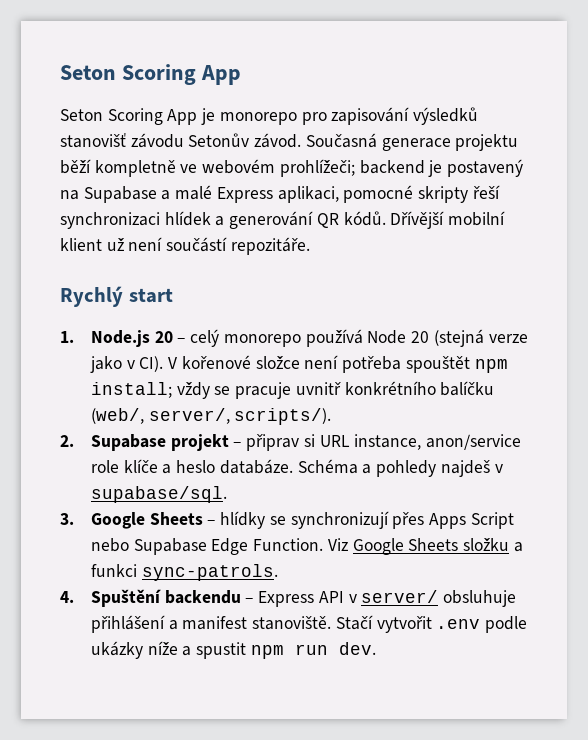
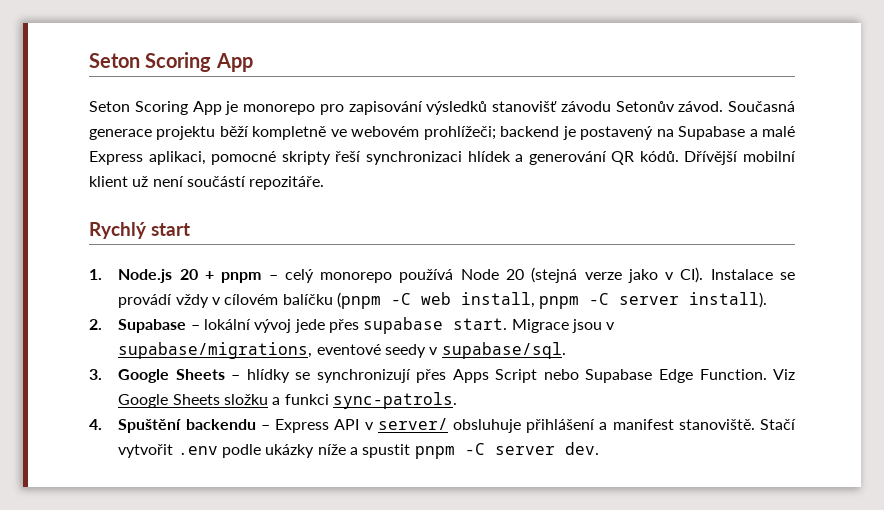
(173, 337) none -> [205,271,262,283] + pnpm
[168,355,508,373] [91,381,495,399] [91,408,332,425] [60,434,522,451] [91,459,490,477] V kořenové složce není potřeba spouštět npm install; vždy se pracuje uvnitř konkrétního balíčku (web/, server/, scripts/). // 2. Supabase projekt – připrav si URL instance, anon/service role klíče a heslo databáze. Schéma a pohledy najdeš -> [710,269,795,280] [118,292,768,309] [89,317,616,334] [118,342,427,359] Instalace se provádí vždy v cílovém balíčku (pnpm -C web install, pnpm -C server install). // 2. Supabase – lokální vývoj jede přes supabase start. Migrace jsou v supabase/migrations, eventové seedy
[250,644,328,659] npm run -> [414,443,555,459] pnpm -C server

